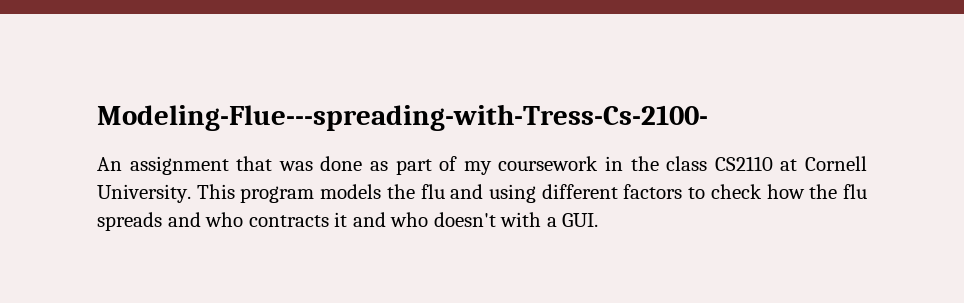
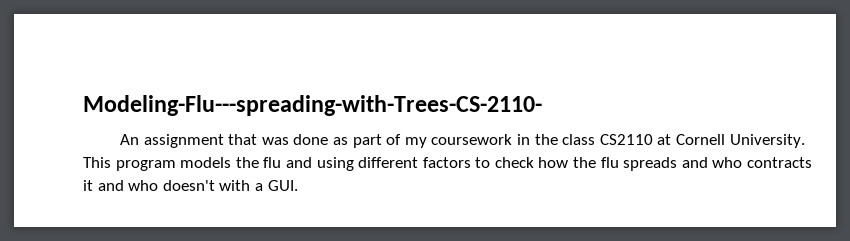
[97,104,708,131] Modeling-Flue---spreading-with-Tress-Cs-2100- -> [83,95,542,116] Modeling-Flu---spreading-with-Trees-CS-2110-

